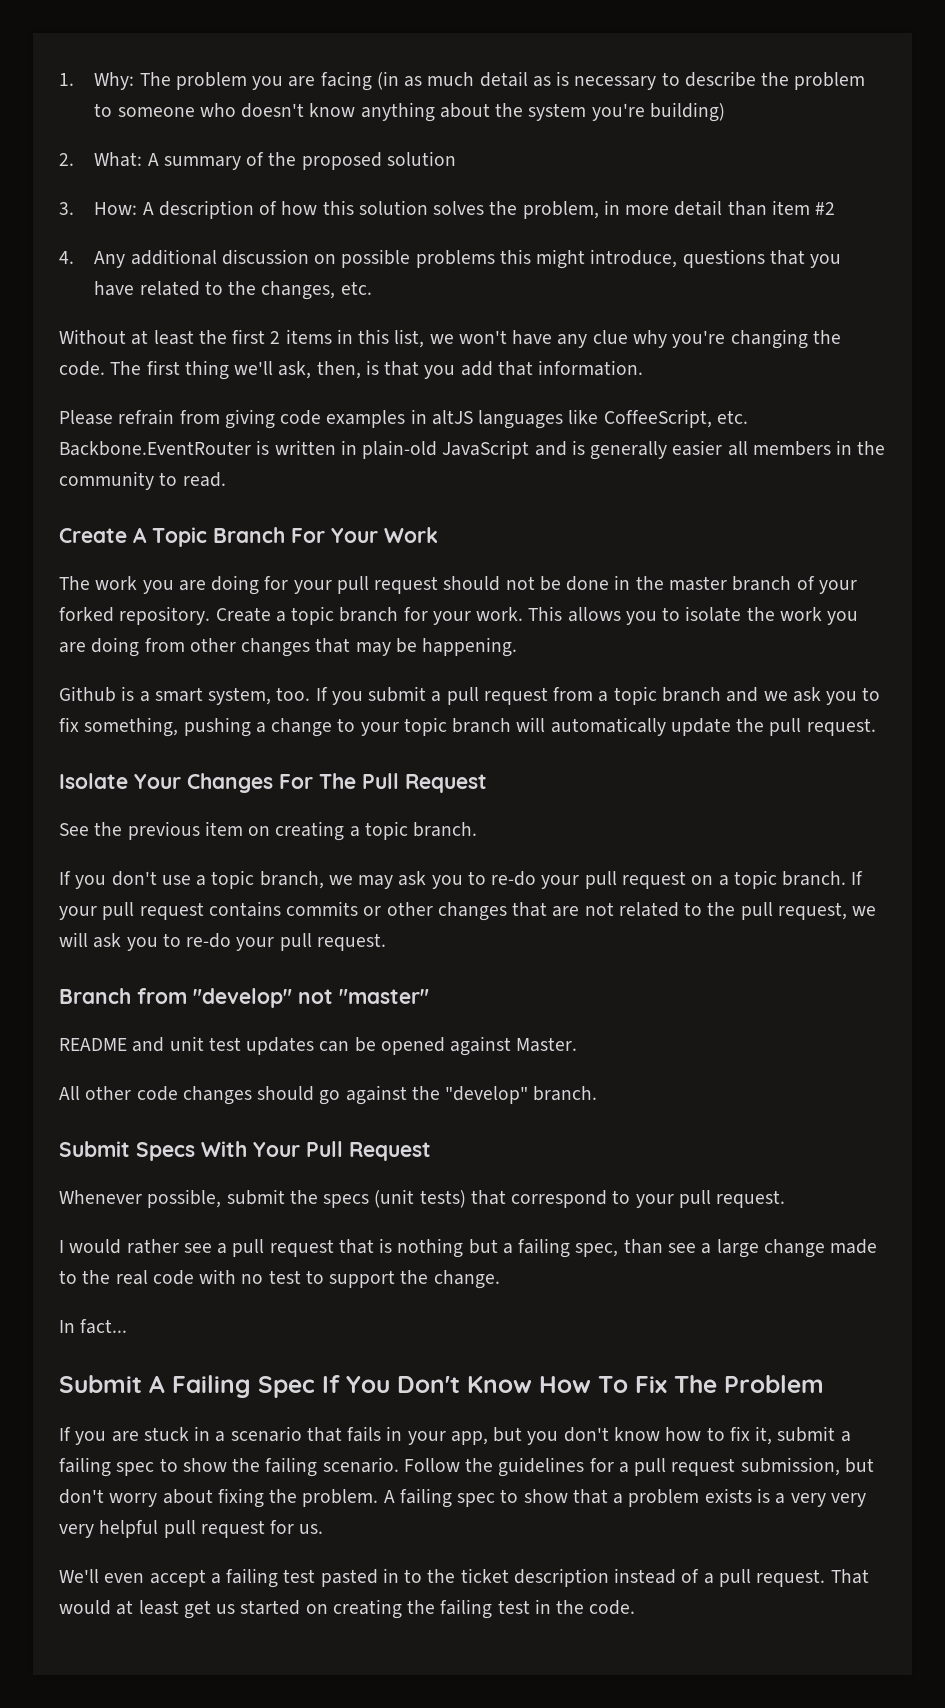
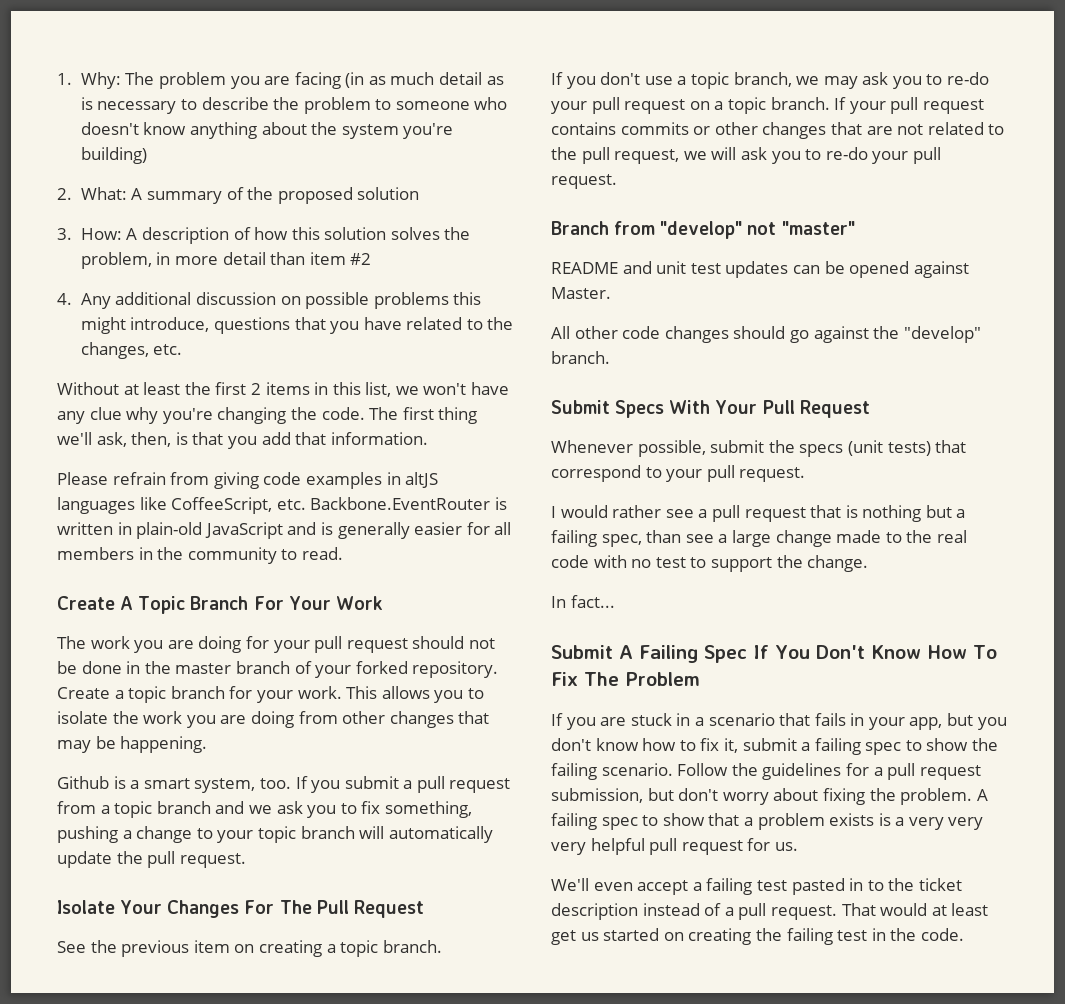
(723, 448) none -> [466,522,490,535] for

